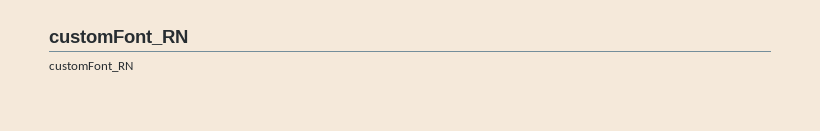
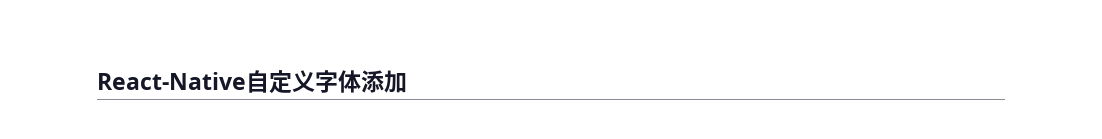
[49,30,188,45] [49,62,133,72] customFont_RN // customFont_RN -> [97,70,407,94] React-Native自定义字体添加

